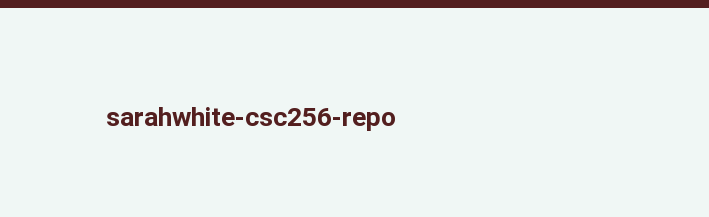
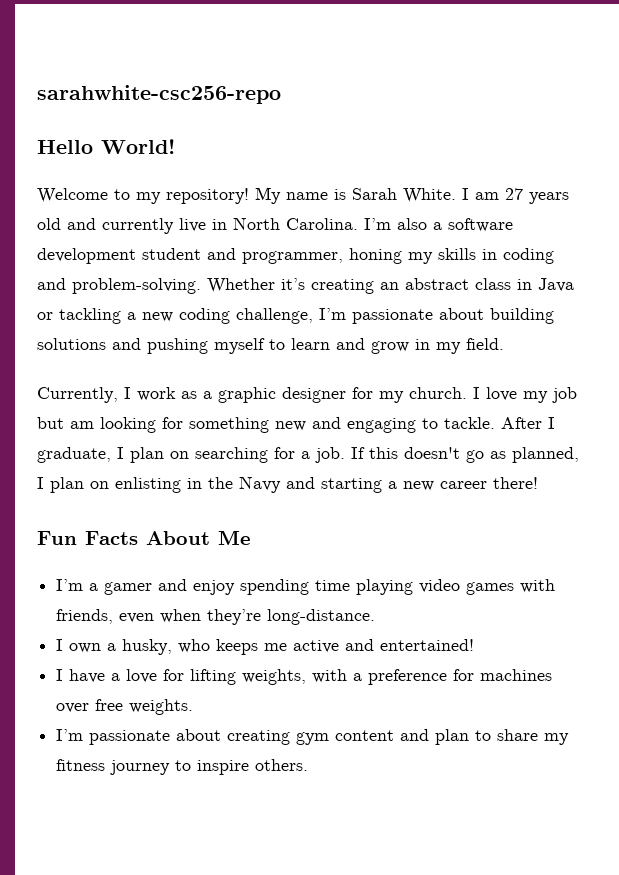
(396, 119) none -> [37,139,175,154] [37,187,569,204] [37,217,513,234] [37,248,554,264] [37,278,574,294] [37,308,554,324] [37,338,504,354] [37,387,577,403] [37,417,555,433] [37,447,579,463] [37,476,538,493] [37,530,251,545] [56,579,556,595] [56,609,376,625] [56,639,475,655] [56,669,553,685] [56,699,194,715] [56,729,570,745] [56,759,309,775] // Hello World! // Welcome to my repository! My name is Sarah White. I am 27 years old and currently live in North Carolina. I’m also a software development student and programmer, honing my skills in coding and problem-solving. Whether it’s creating an abstract class in Java or tackling a new coding challenge, I’m passionate about building solutions and pushing myself to learn and grow in my field. // Currently, I work as a graphic designer for my church. I love my job but am looking for something new and engaging to tackle. After I graduate, I plan on searching for a job. If this doesn't go as planned, I plan on enlisting in the Navy and starting a new career there! // Fun Facts About Me // I’m a gamer and enjoy spending time playing video games with friends, even when they’re long-distance. // I own a husky, who keeps me active and entertained! // I have a love for lifting weights, with a preference for machines over free weights. // I’m passionate about creating gym content and plan to share my fitness journey to inspire others.

